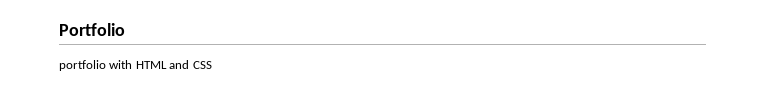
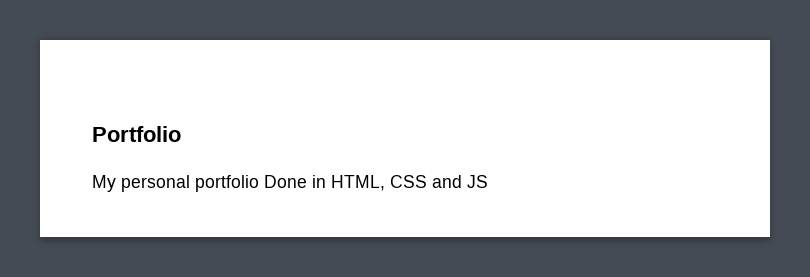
[59,60,212,71] portfolio with HTML and CSS -> [92,175,488,192] My personal portfolio Done in HTML, CSS and JS

